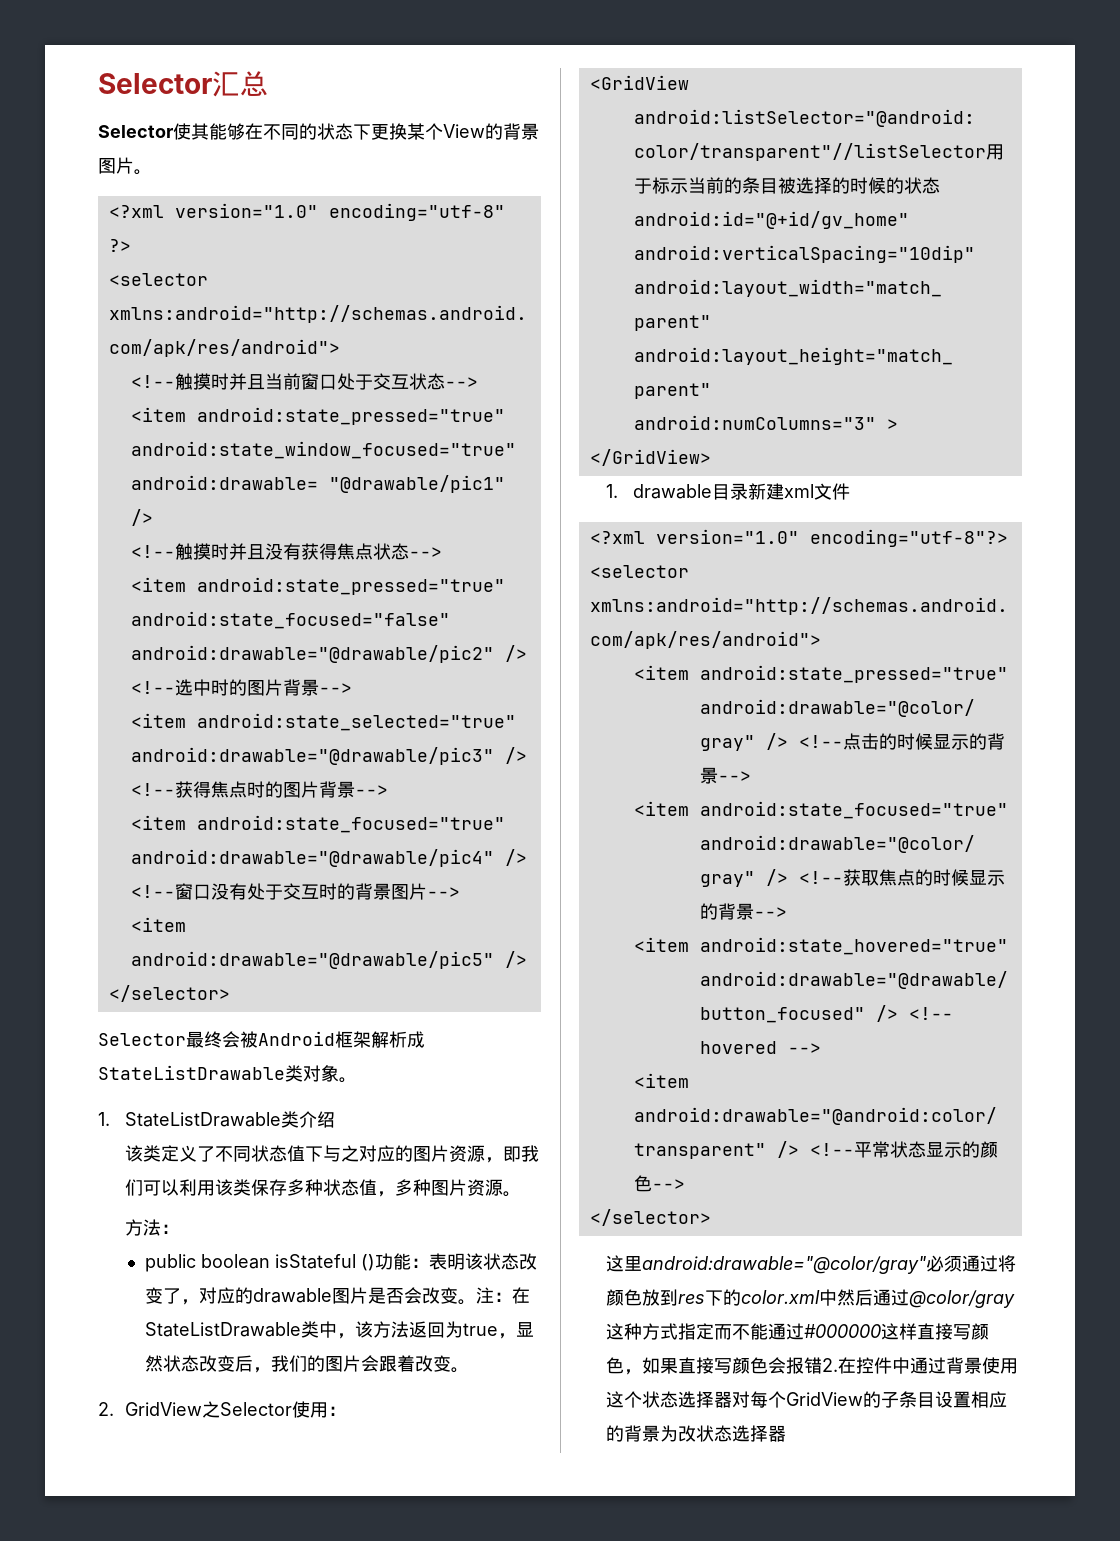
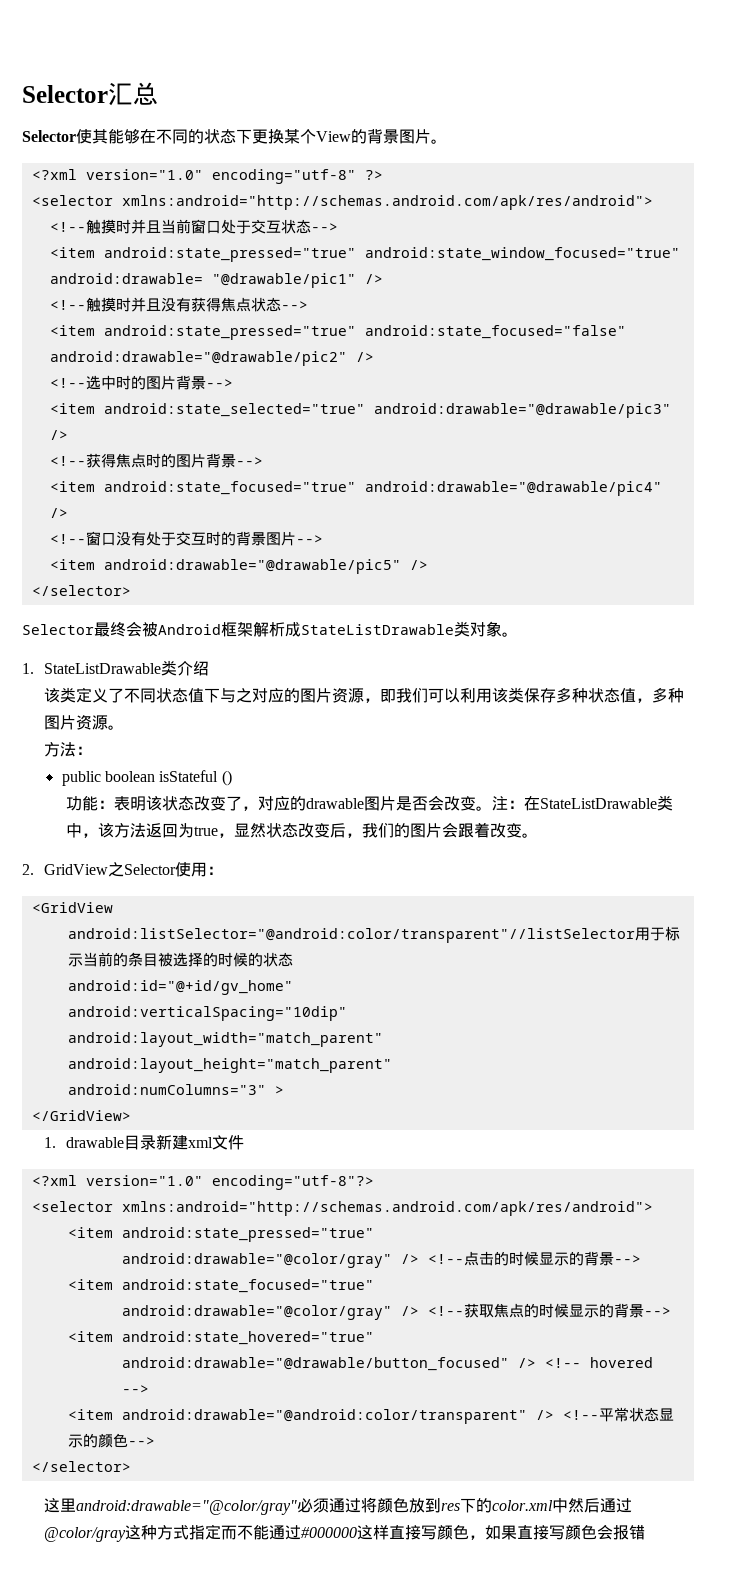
(375, 1262) none -> (232, 778) //
[821,1357,1018,1374] [605,1391,1007,1408] [605,1425,786,1442] 2.在控件中通过背景使用这个状态选择器对每个GridView的子条目设置相应的背景为改状态选择器 -> (645, 1532) none

